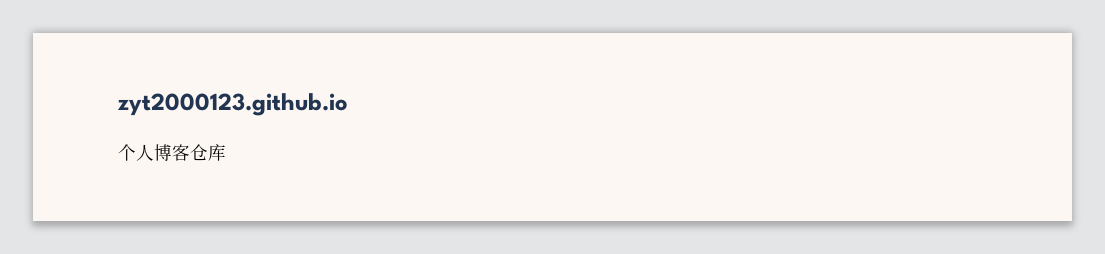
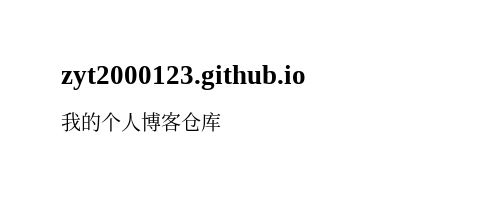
(348, 104) none -> [61,112,101,132] 我的

